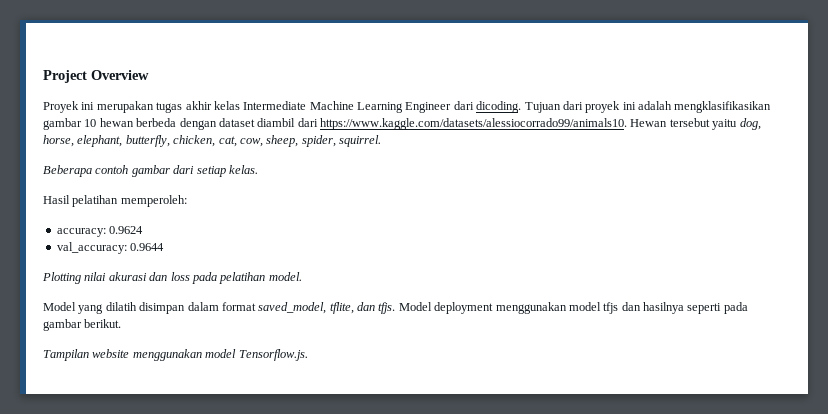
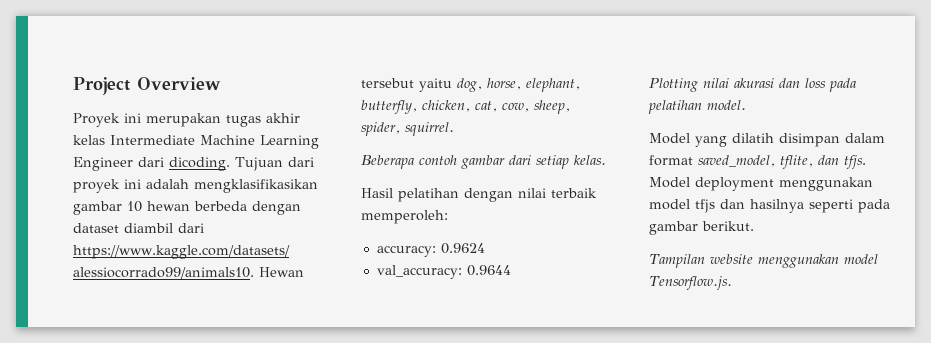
(119, 201) none -> [464,188,597,202] dengan nilai terbaik

